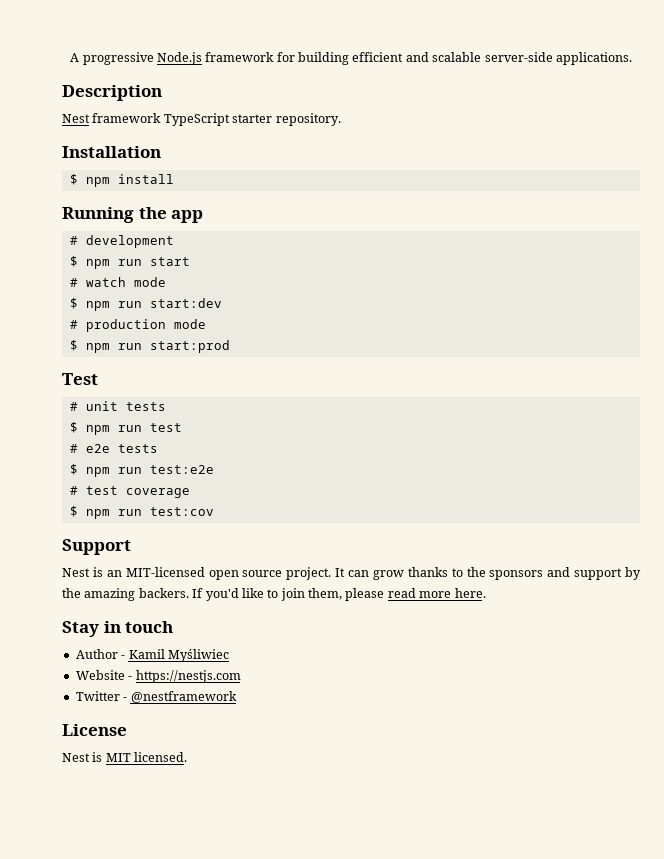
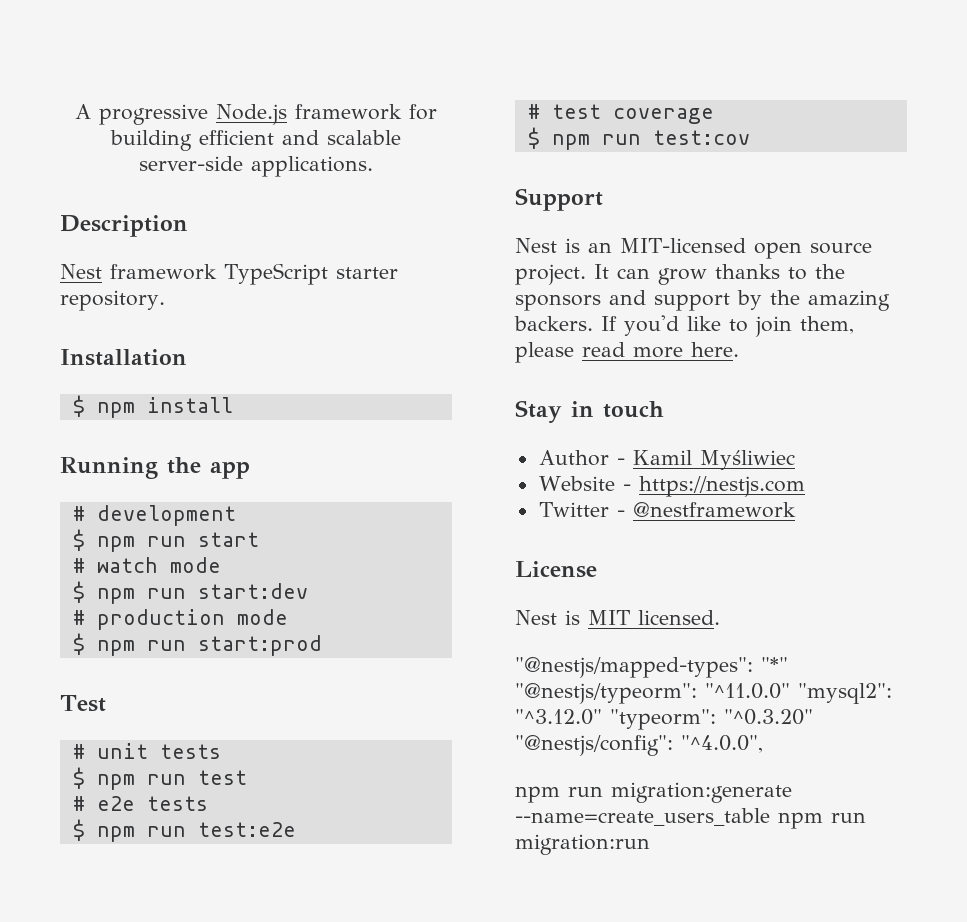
(188, 757) none -> [515,657,788,678] [515,683,892,704] [515,709,813,730] [515,735,763,756] [515,782,792,803] [515,808,866,829] [515,834,650,855] // "@nestjs/mapped-types": "*" "@nestjs/typeorm": "^11.0.0" "mysql2": "^3.12.0" "typeorm": "^0.3.20" "@nestjs/config": "^4.0.0", // npm run migration:generate --name=create_users_table npm run migration:run

